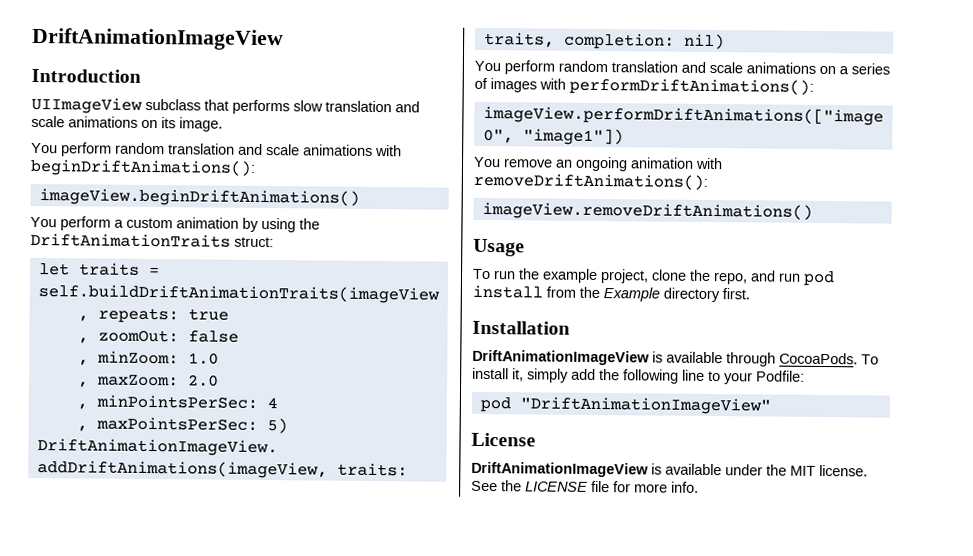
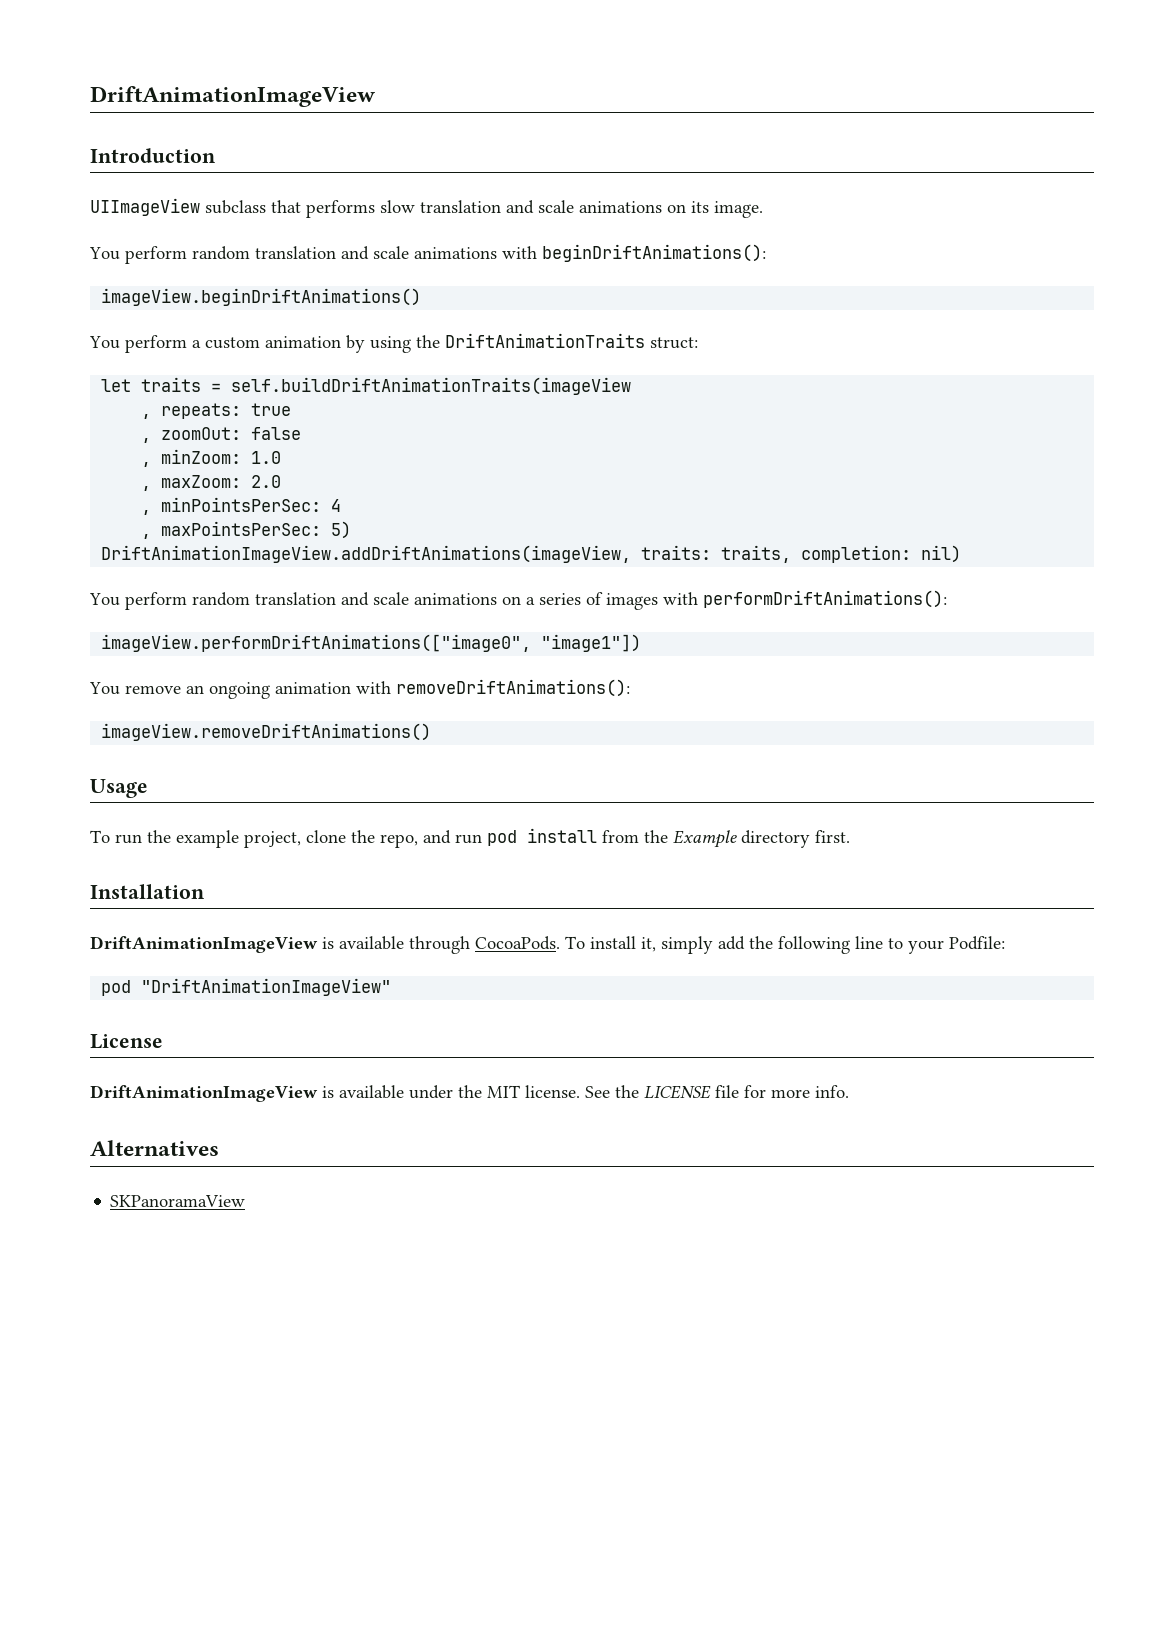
(699, 487) none -> [90,1140,219,1156] [110,1195,246,1207] // Alternatives // SKPanoramaView

